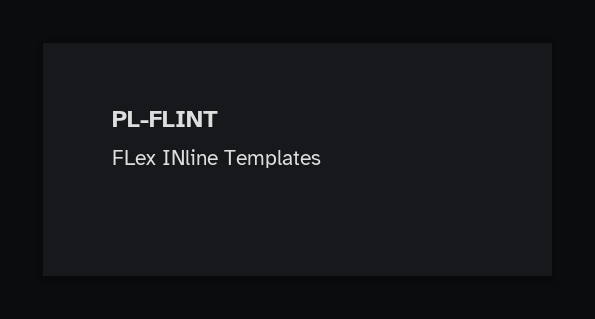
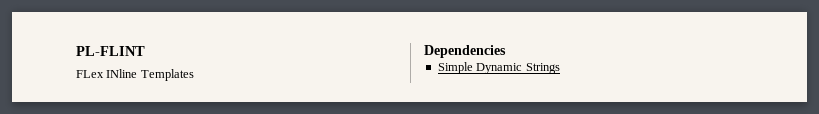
(321, 159) none -> [424,45,506,58] [437,62,560,74] // Dependencies // Simple Dynamic Strings

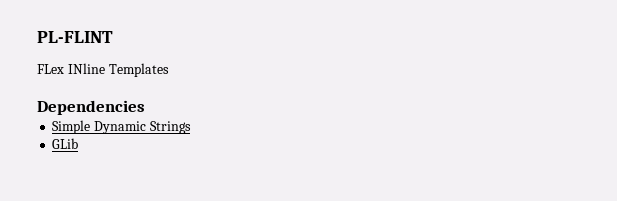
(560, 68) none -> [52,138,79,149] // GLib

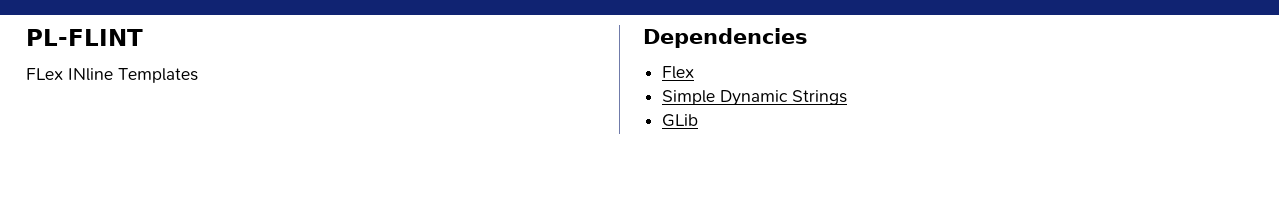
(145, 107) none -> [662,66,695,79] // Flex

